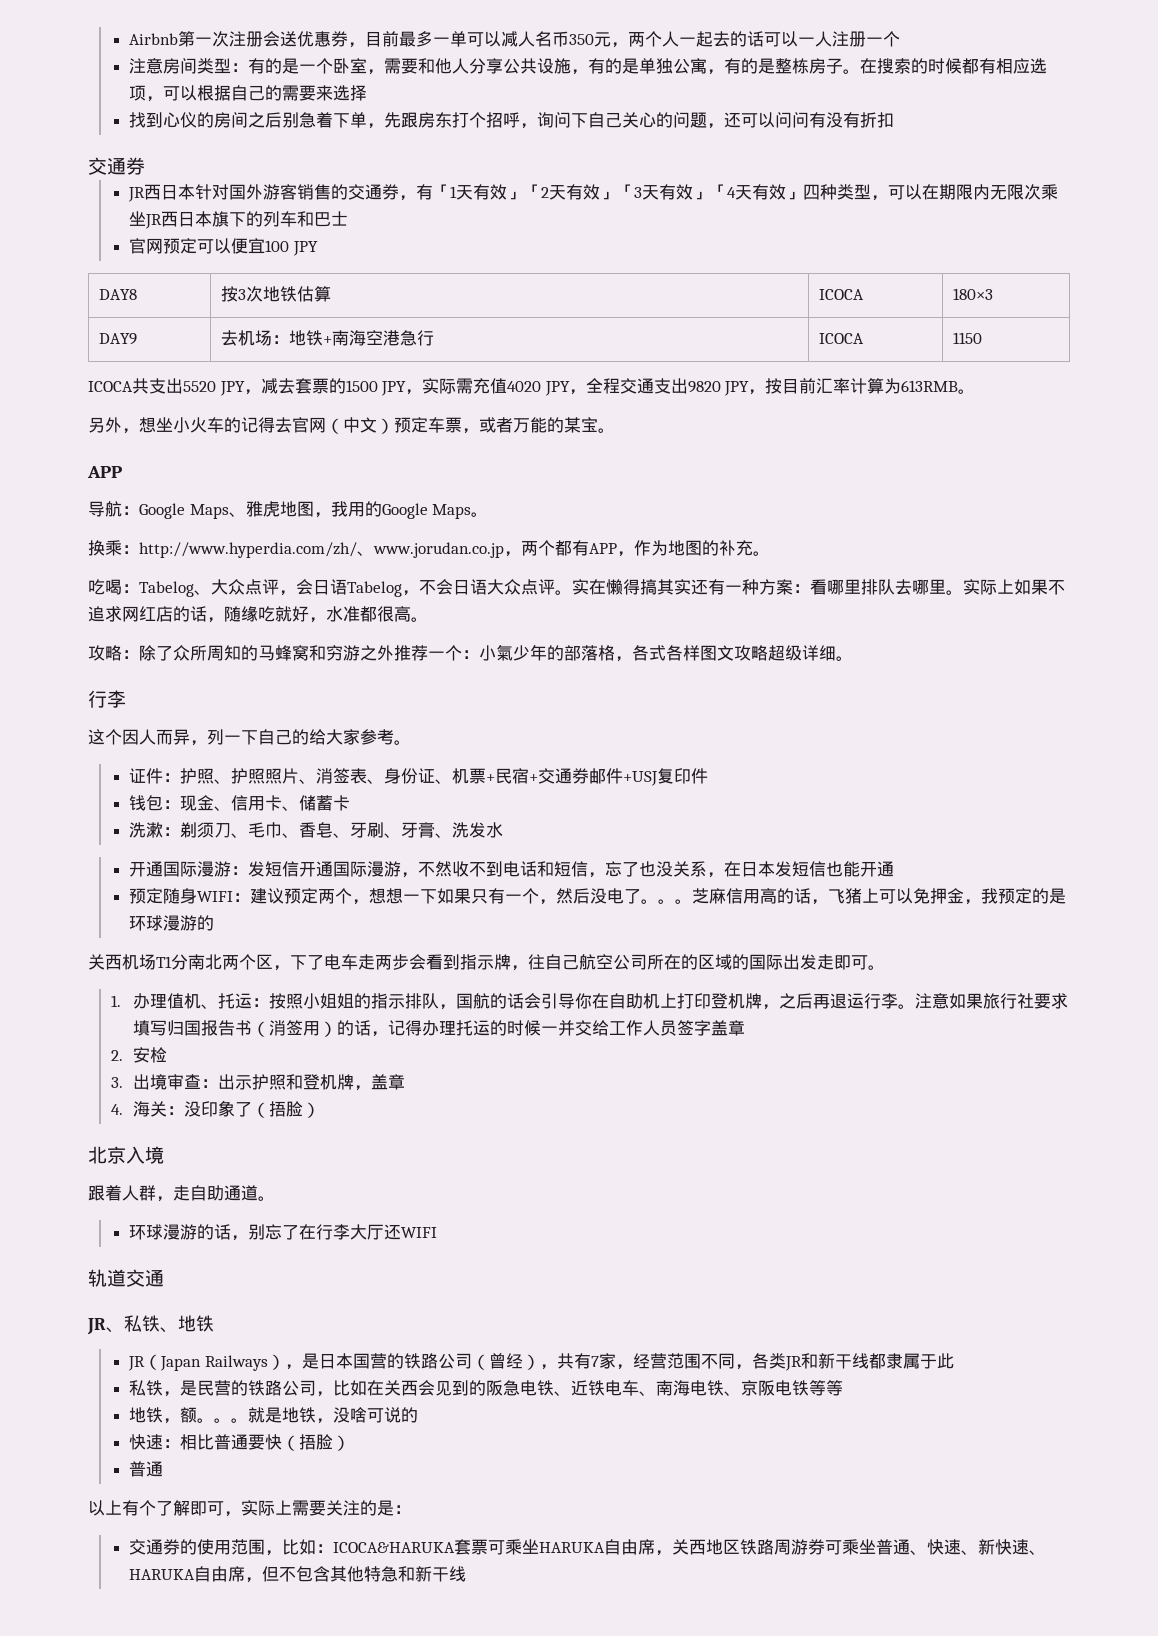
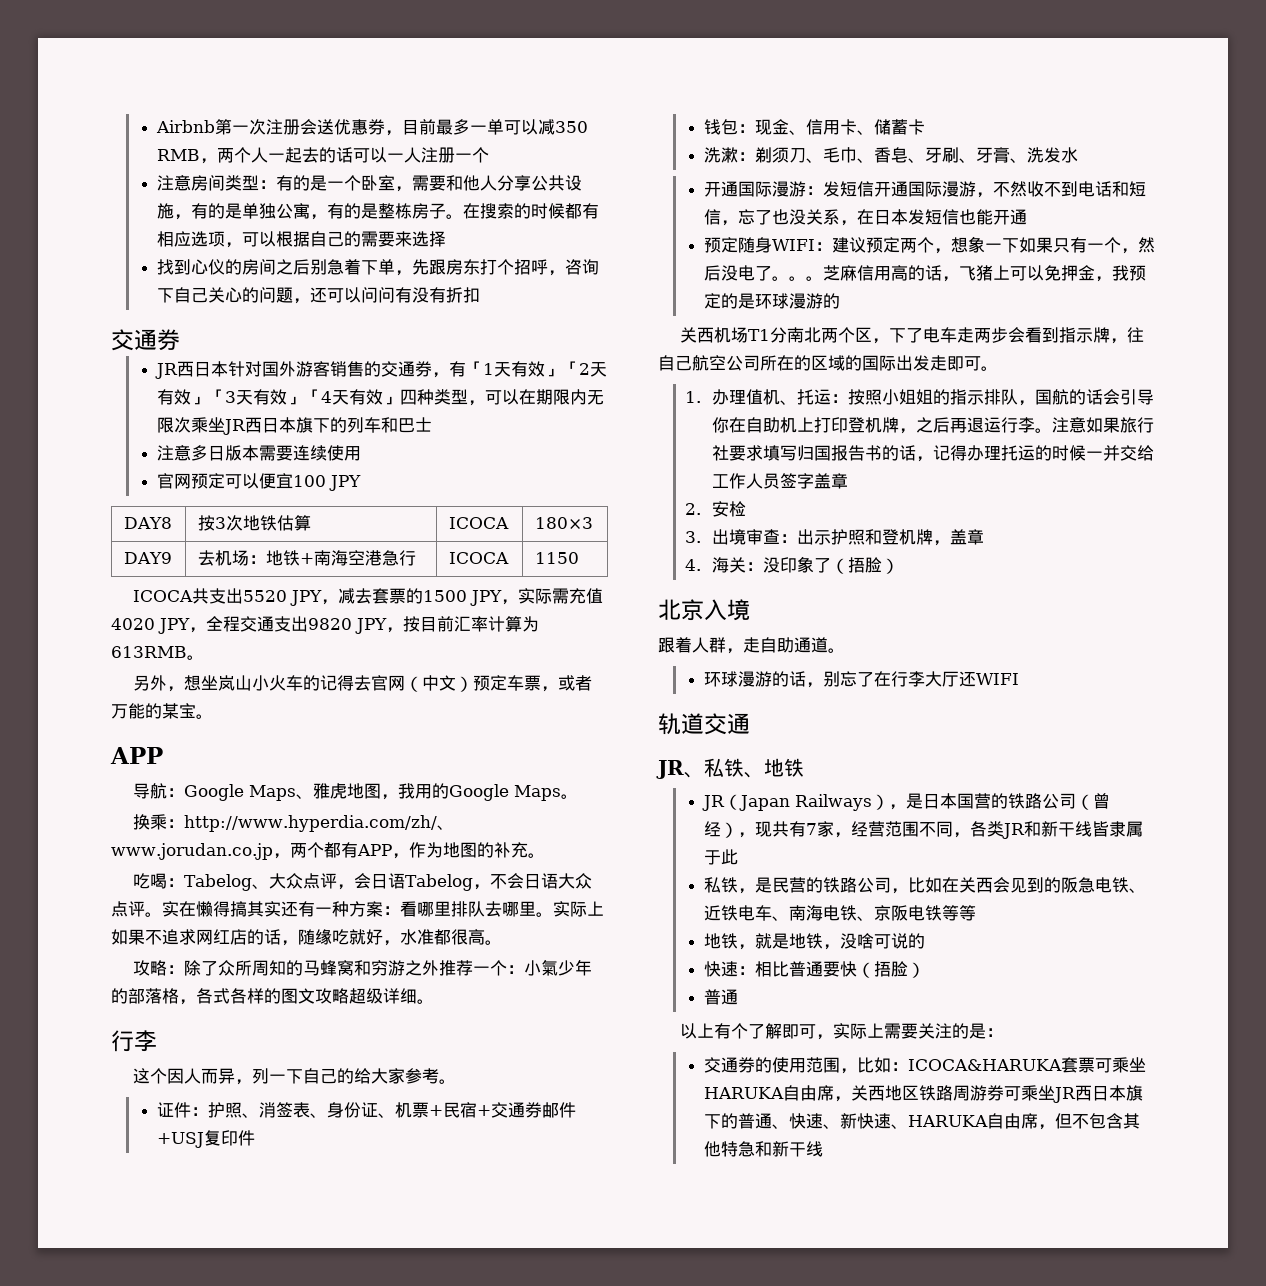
[518,31,612,47] 人名币350元 -> [554,121,588,133] [156,149,200,161] 350 RMB
[537,112,572,128] 询问 -> [564,259,599,275] 咨询
(349, 218) none -> [156,445,361,461] // 注意多日版本需要连续使用
(173, 424) none -> [218,675,253,691] 岚山
(700, 653) none -> [264,988,281,1004] 的
[231,768,317,784] 护照照片、 -> (259, 1115) none
[386,888,404,904] 想 -> [967,236,985,253] 象
[252,1020,338,1037] （消签用） -> (883, 453) none
(557, 1367) none -> [754,821,772,837] 现
[868,1353,886,1369] 都 -> [1091,821,1109,837] 皆
[180,1407,249,1423] 额。。。 -> (755, 947) none
(877, 1546) none -> [1052,1085,1143,1103] [703,1113,738,1129] JR西日本旗下的

